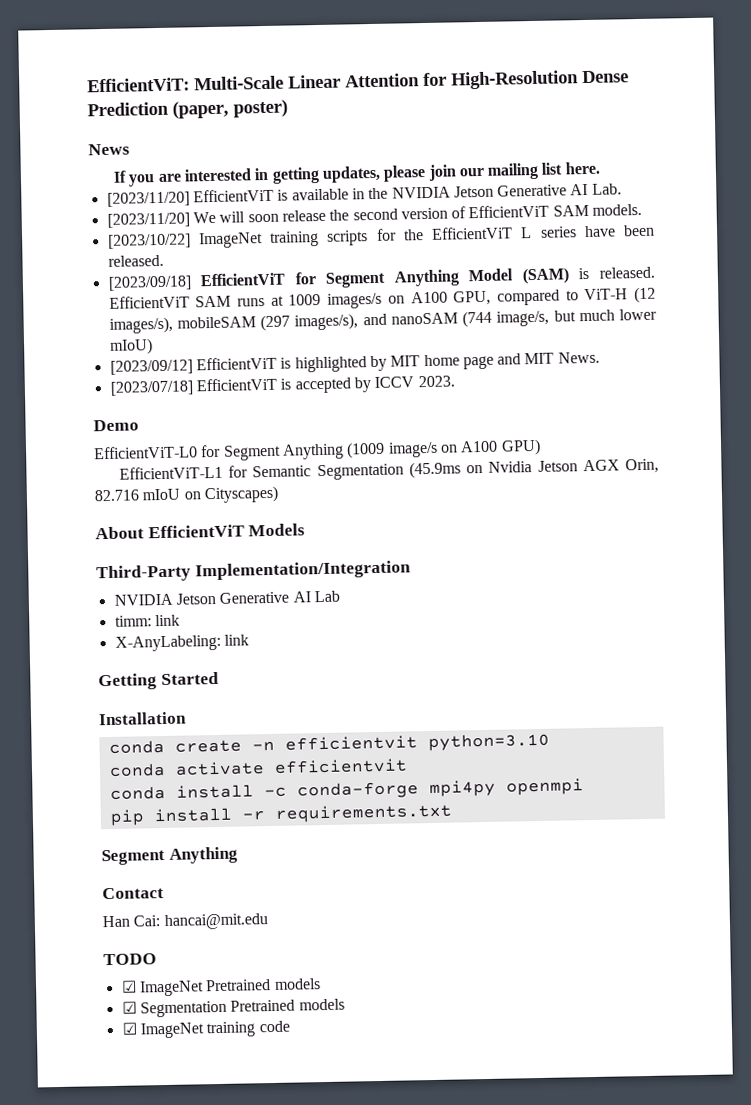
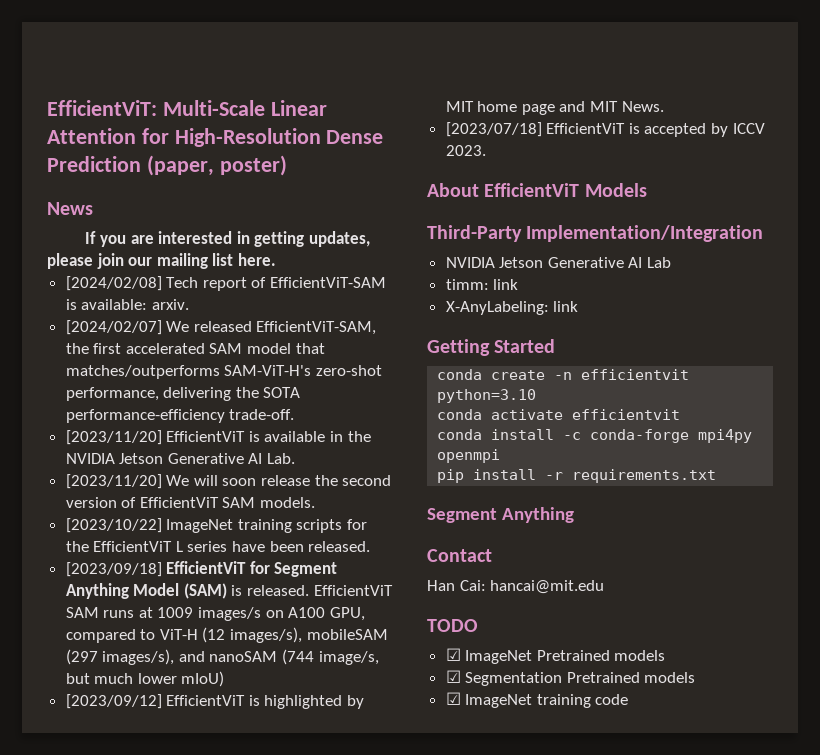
(600, 168) none -> [65,276,387,291] [65,299,189,310] [65,320,377,335] [65,343,325,354] [65,365,382,379] [65,387,301,401] [65,409,295,423] // [2024/02/08] Tech report of EfficientViT-SAM is available: arxiv. // [2024/02/07] We released EfficientViT-SAM, the first accelerated SAM model that matches/outperforms SAM-ViT-H's zero-shot performance, delivering the SOTA performance-efficiency trade-off.
[93,419,139,432] [93,438,541,461] [118,458,659,481] [94,485,279,504] // Demo // EfficientViT-L0 for Segment Anything (1009 image/s on A100 GPU) // EfficientViT-L1 for Semantic Segmentation (45.9ms on Nvidia Jetson AGX Orin, 82.716 mIoU on Cityscapes) -> (486, 150) none
[98,711,187,726] // Installation -> (556, 346) none

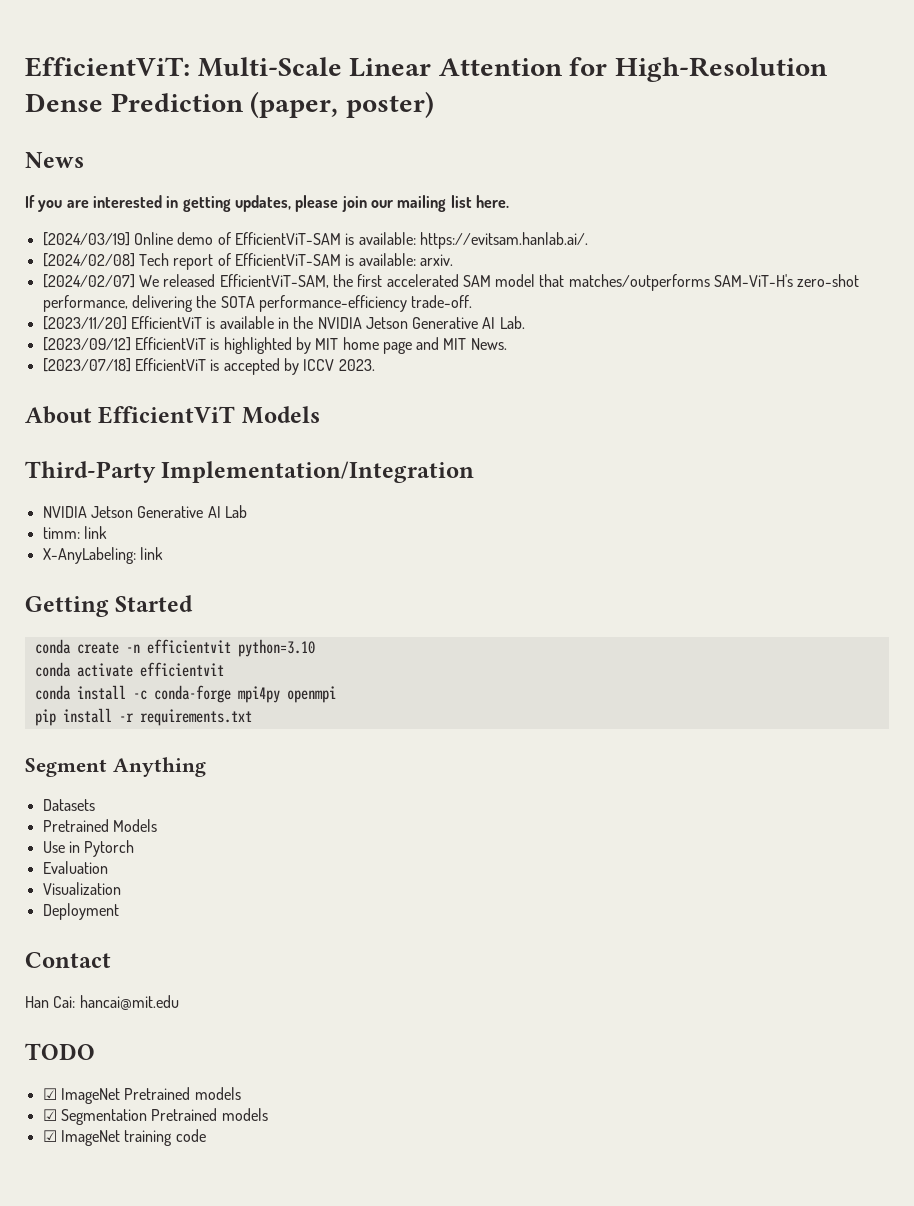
(276, 259) none -> [42,232,588,249] // [2024/03/19] Online demo of EfficientViT-SAM is available: https://evitsam.hanlab.ai/.
[65,474,392,489] [65,497,316,508] [65,518,368,533] [65,541,371,552] [65,561,338,577] [65,583,393,599] [65,607,365,621] [65,627,388,643] [65,649,379,665] [65,671,225,687] // [2023/11/20] We will soon release the second version of EfficientViT SAM models. // [2023/10/22] ImageNet training scripts for the EfficientViT L series have been released. // [2023/09/18] EfficientViT for Segment Anything Model (SAM) is released. EfficientViT SAM runs at 1009 images/s on A100 GPU, compared to ViT-H (12 images/s), mobileSAM (297 images/s), and nanoSAM (744 image/s, but much lower mIoU) -> (525, 322) none
(574, 515) none -> [42,799,95,811] [42,819,157,832] [42,840,135,857] [42,861,108,874] [42,882,121,895] [42,903,119,920] // Datasets // Pretrained Models // Use in Pytorch // Evaluation // Visualization // Deployment

